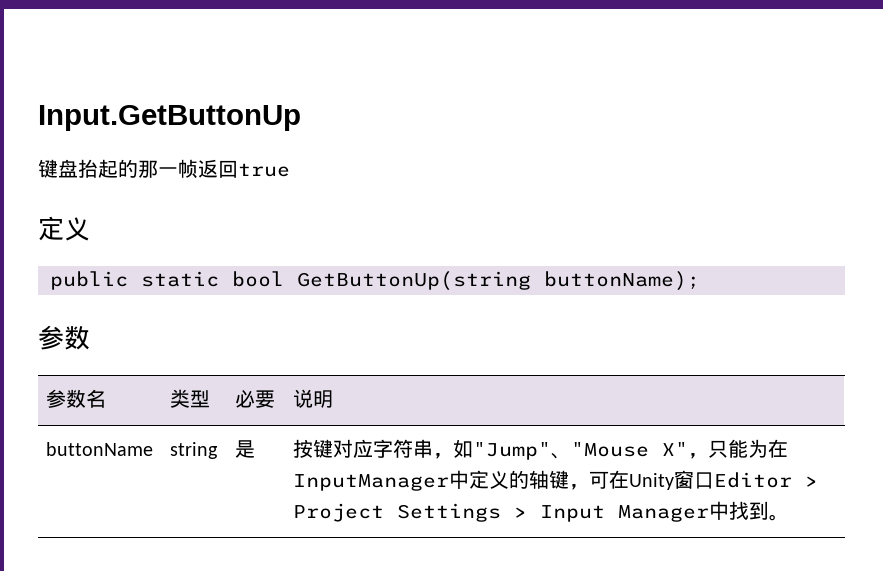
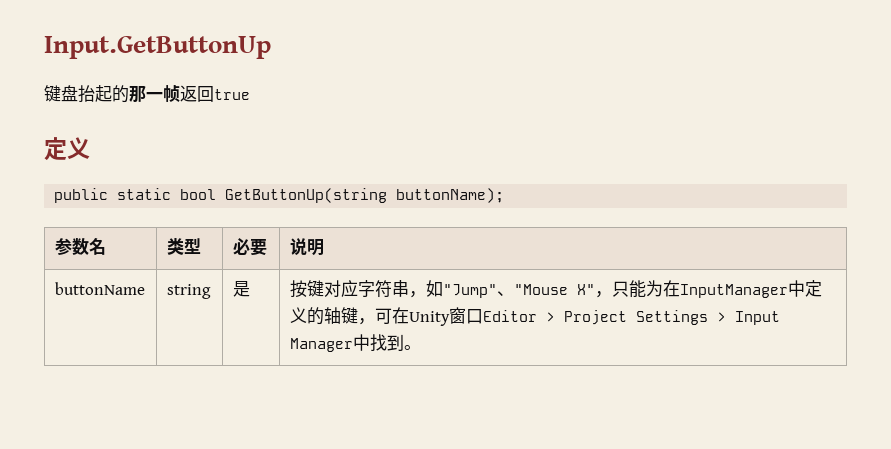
[38,325,90,350] // 参数 -> (505, 195) none

